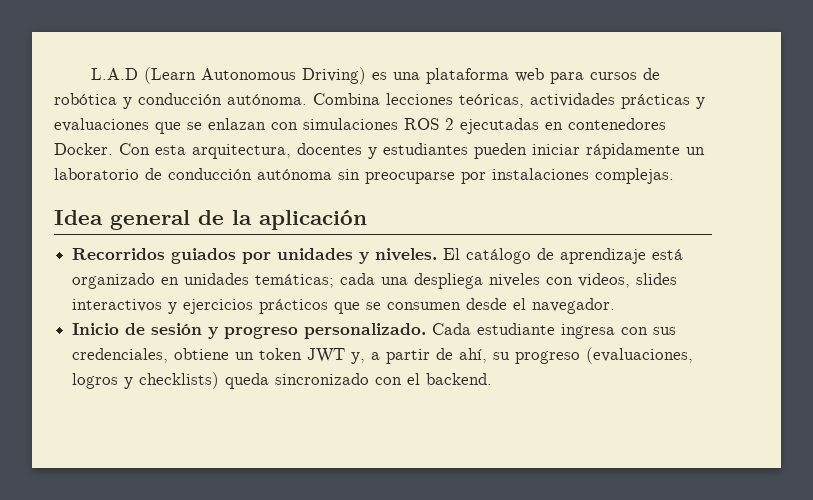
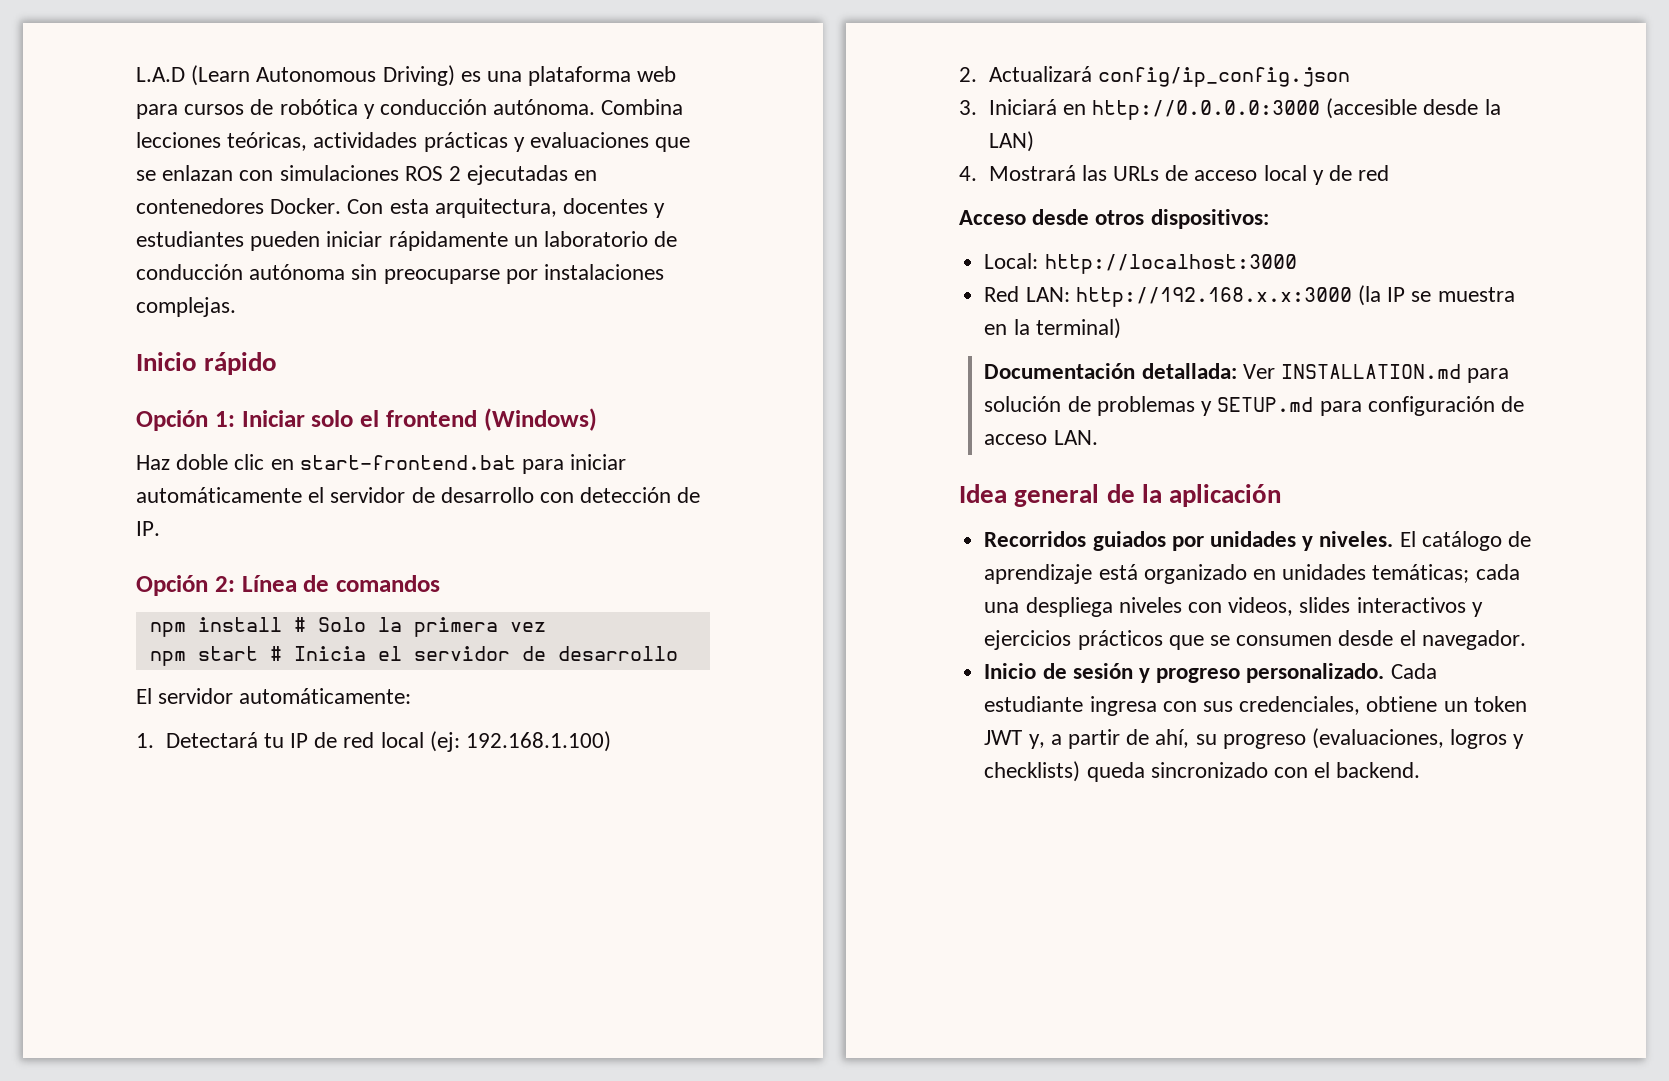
(674, 176) none -> [136,352,278,375] [136,408,597,431] [136,454,627,474] [136,487,701,503] [136,521,160,536] [136,575,440,596] [149,617,546,637] [149,646,678,666] [136,688,412,704] [136,731,611,752] [959,66,1350,87] [959,98,1501,120] [988,131,1034,152] [959,165,1390,185] [959,209,1269,229] [984,253,1297,274] [984,285,1515,307] [984,318,1121,339] [984,363,1510,383] [984,396,1524,416] [984,430,1098,445] // Inicio rápido // Opción 1: Iniciar solo el frontend (Windows) // Haz doble clic en start-frontend.bat para iniciar automáticamente el servidor de desarrollo con detección de IP. // Opción 2: Línea de comandos // npm install # Solo la primera vez // npm start # Inicia el servidor de desarrollo // El servidor automáticamente: // 1. Detectará tu IP de red local (ej: 192.168.1.100) // 2. Actualizará config/ip_config.json // 3. Iniciará en http://0.0.0.0:3000 (accesible desde la LAN) // 4. Mostrará las URLs de acceso local y de red // Acceso desde otros dispositivos: // Local: http://localhost:3000 // Red LAN: http://192.168.x.x:3000 (la IP se muestra en la terminal) // Documentación detallada: Ver INSTALLATION.md para solución de problemas y SETUP.md para configuración de acceso LAN.

